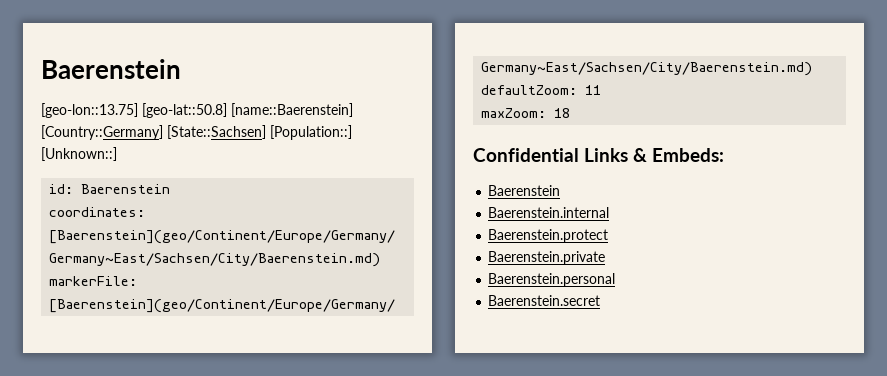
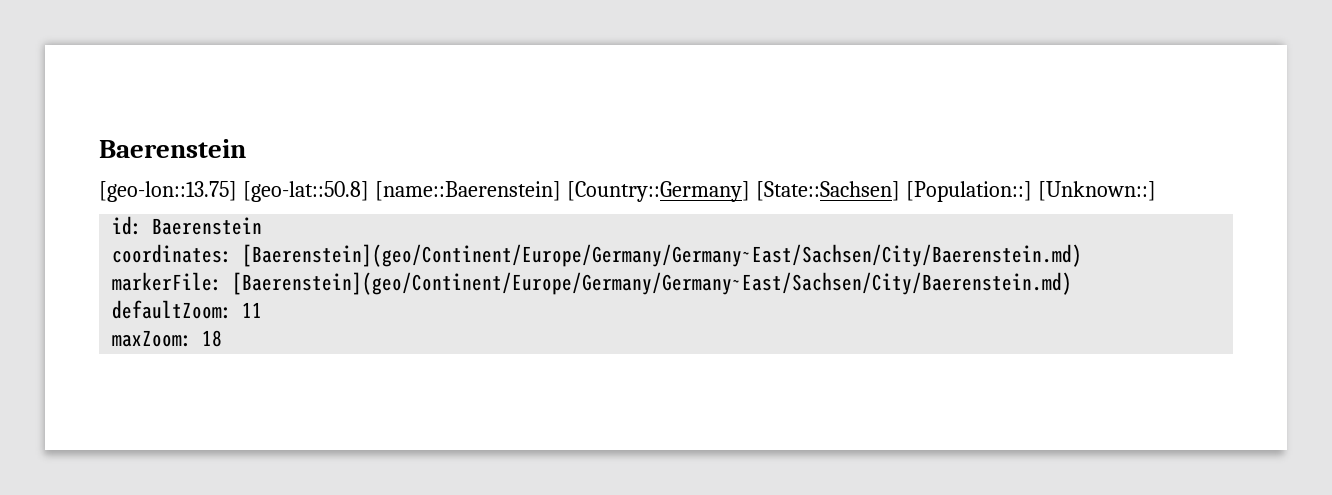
[473,148,725,162] [488,185,561,196] [488,207,610,218] [488,229,609,243] [488,251,606,265] [488,273,616,287] [488,295,601,306] // Confidential Links & Embeds: // Baerenstein // Baerenstein.internal // Baerenstein.protect // Baerenstein.private // Baerenstein.personal // Baerenstein.secret -> (223, 338) none

